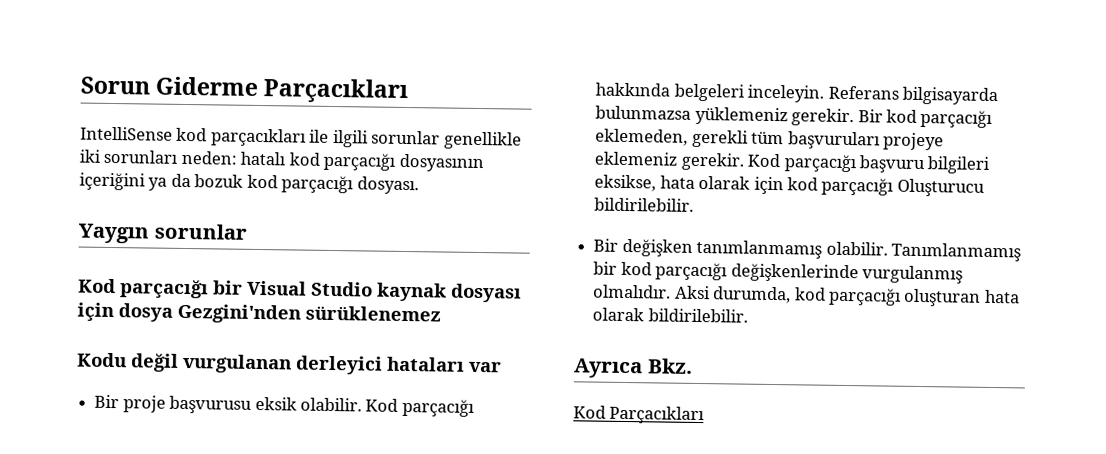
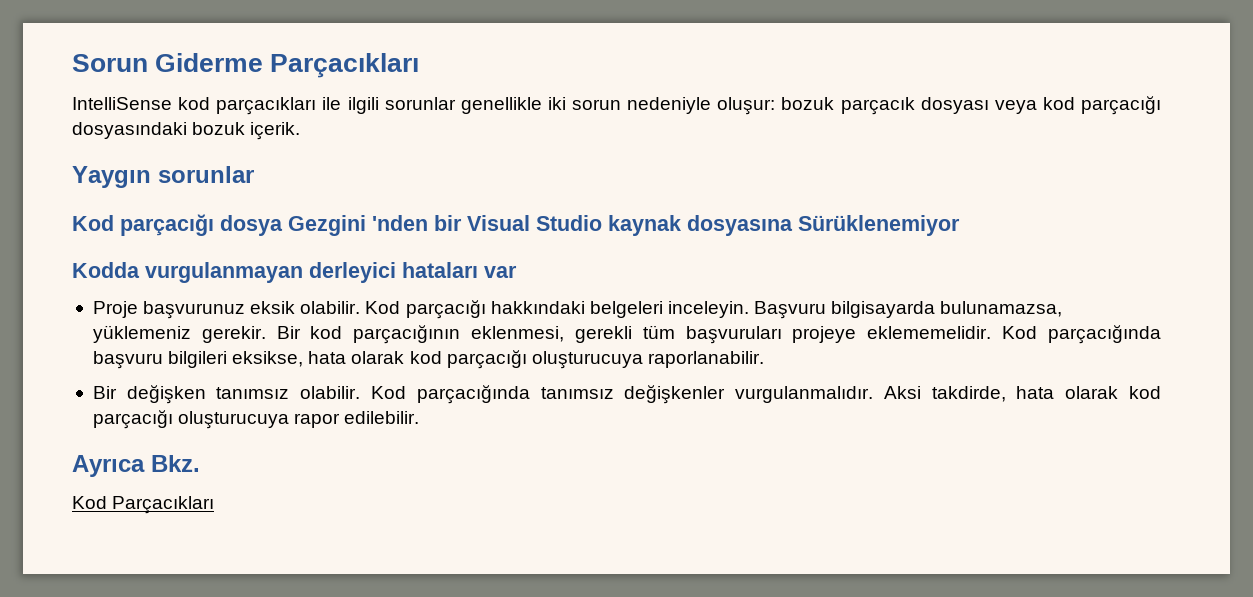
[103,149,484,173] [79,172,419,195] sorunları neden: hatalı kod parçacığı dosyasının içeriğini ya da bozuk kod parçacığı dosyası. -> [572,96,1161,115] [72,122,301,140] sorun nedeniyle oluşur: bozuk parçacık dosyası veya kod parçacığı dosyasındaki bozuk içerik.
(209, 289) none -> [220,215,428,236] dosya Gezgini 'nden
[450,283,522,303] [77,302,441,324] [77,352,292,374] dosyası için dosya Gezgini'nden sürüklenemez // Kodu değil vurgulanan -> [687,215,960,236] [72,262,303,283] dosyasına Sürüklenemiyor // Kodda vurgulanmayan
[94,394,253,414] Bir proje başvurusu -> [92,301,246,319] Proje başvurunuz
[595,82,671,97] hakkında -> [490,301,585,314] hakkındaki
[827,85,998,106] [595,105,692,120] Referans bilgisayarda bulunmazsa -> [754,301,1063,319] Başvuru bilgisayarda bulunamazsa,
[920,109,994,128] [595,128,689,146] parçacığı eklemeden, -> [353,325,565,344] parçacığının eklenmesi,
[594,151,858,173] eklemeniz gerekir. Kod parçacığı -> [867,325,1161,344] eklememelidir. Kod parçacığında
[753,176,985,197] [594,197,695,212] için kod parçacığı Oluşturucu bildirilebilir. -> [409,350,764,369] kod parçacığı oluşturucuya raporlanabilir.
[696,239,1021,262] [593,261,963,284] [593,284,1020,307] [592,307,748,323] tanımlanmamış olabilir. Tanımlanmamış bir kod parçacığı değişkenlerinde vurgulanmış olmalıdır. Aksi durumda, kod parçacığı oluşturan hata olarak bildirilebilir. -> [216,385,1161,404] [92,410,420,429] tanımsız olabilir. Kod parçacığında tanımsız değişkenler vurgulanmalıdır. Aksi takdirde, hata olarak kod parçacığı oluşturucuya rapor edilebilir.

